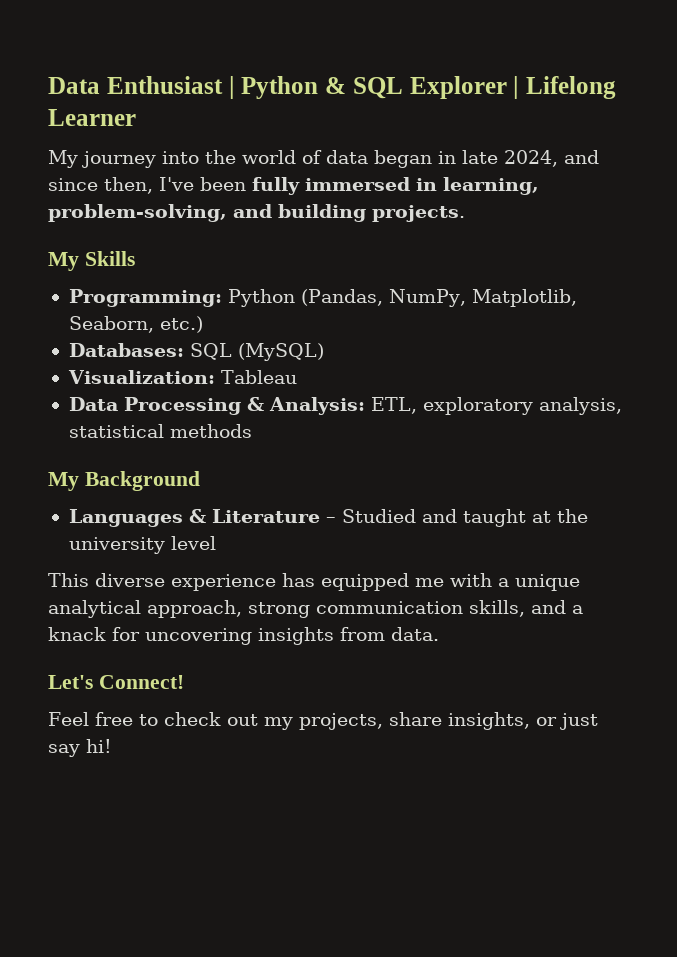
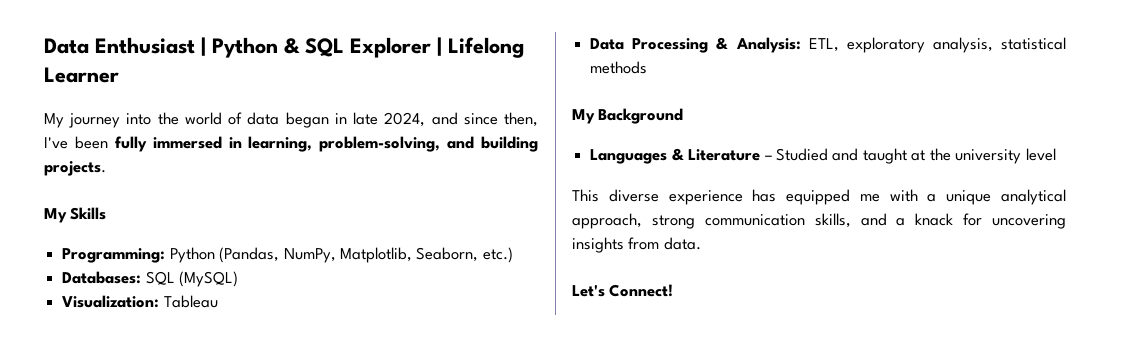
[48,712,598,730] [48,739,112,757] // Feel free to check out my projects, share insights, or just say hi! -> (674, 290) none

